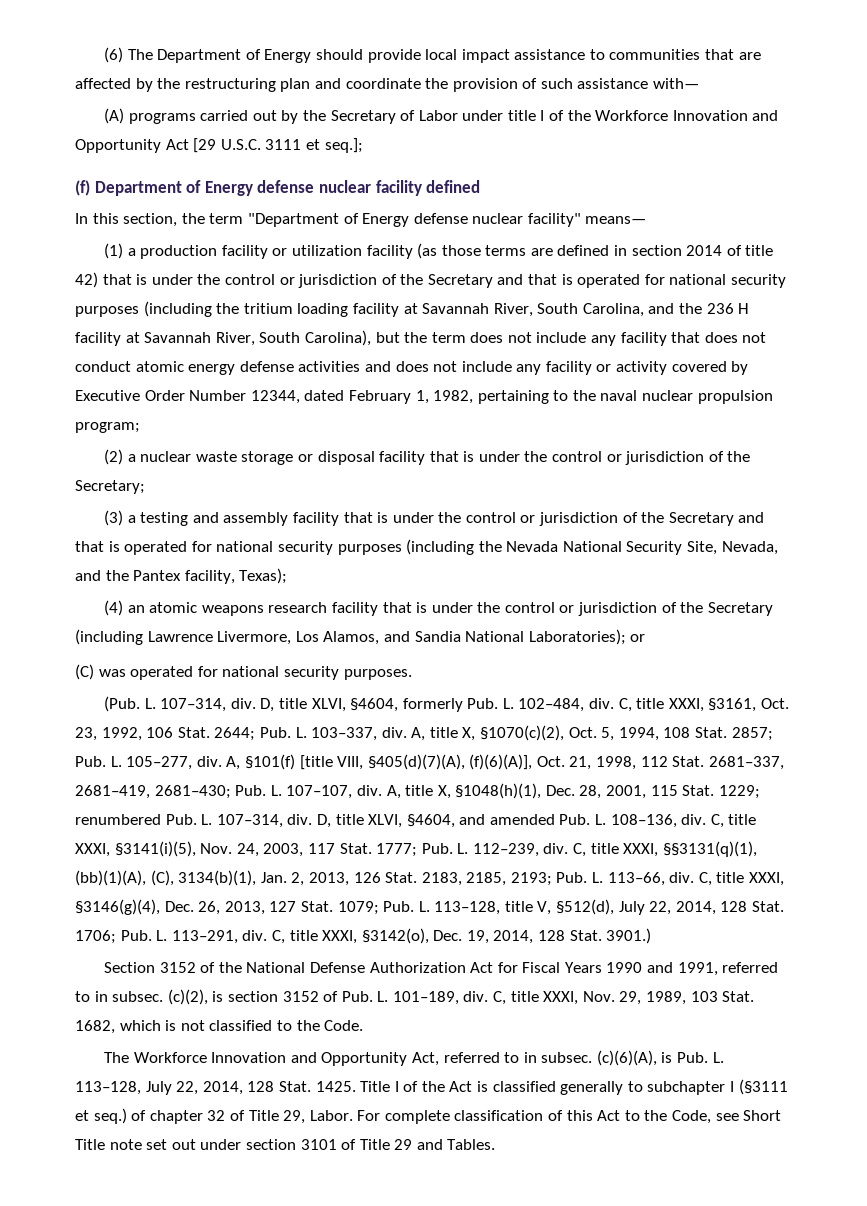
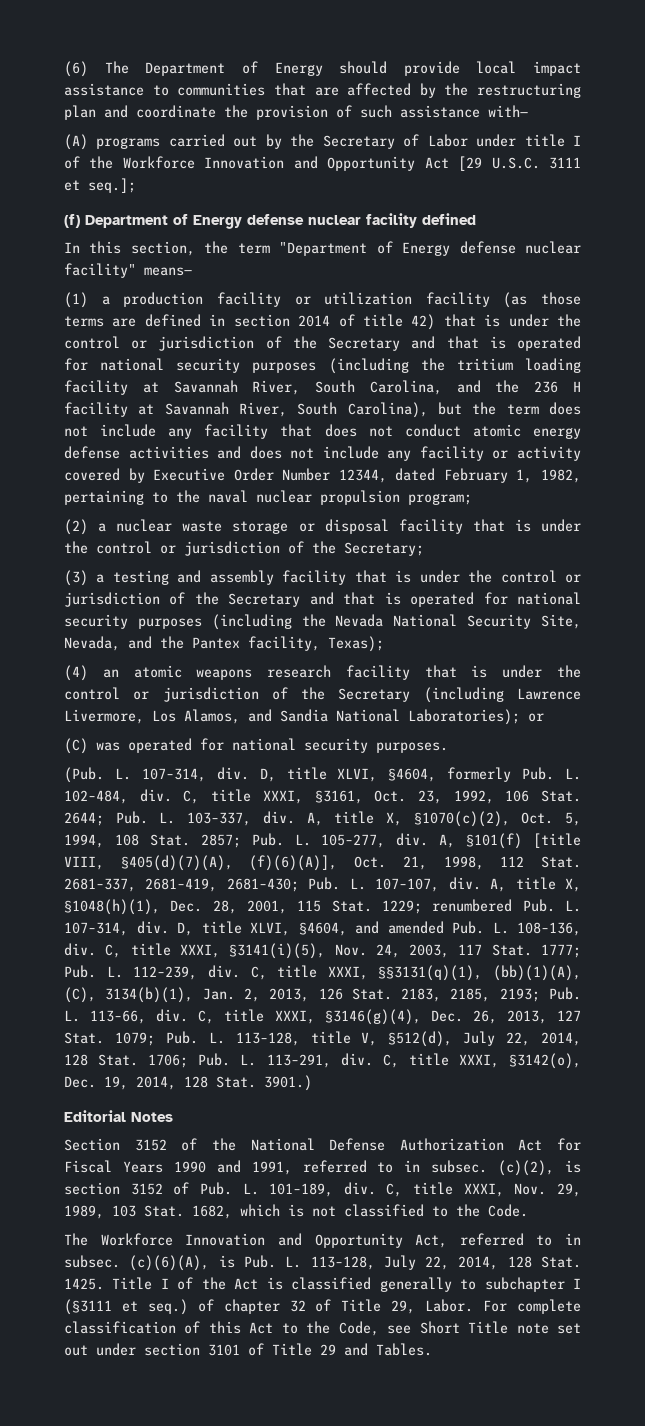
(652, 936) none -> [64,1110,173,1122] // Editorial Notes

